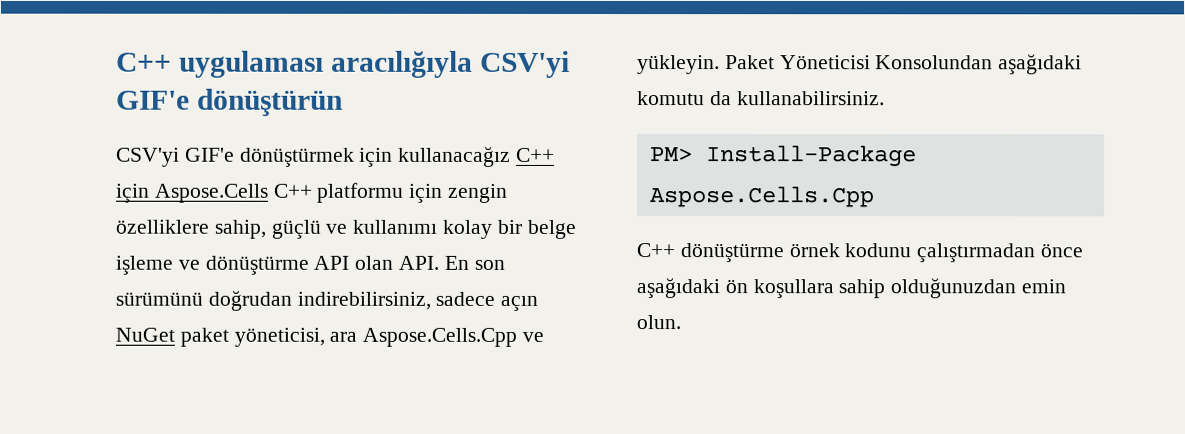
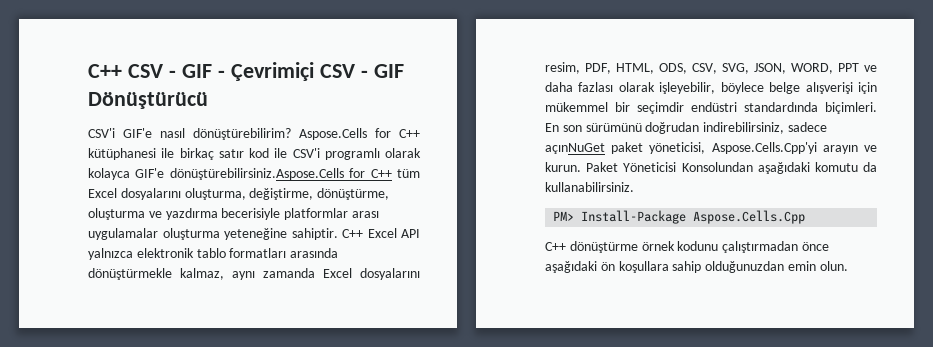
[116,50,570,78] [116,88,343,117] [116,146,556,167] [116,182,509,203] [115,219,576,239] [115,255,440,275] C++ uygulaması aracılığıyla CSV'yi GIF'e dönüştürün // CSV'yi GIF'e dönüştürmek için kullanacağız C++ için Aspose.Cells C++ platformu için zengin özelliklere sahip, güçlü ve kullanımı kolay bir belge işleme ve dönüştürme API olan API. -> [88,62,404,81] [88,92,208,109] [88,128,420,140] [88,148,421,160] [88,168,420,180] [88,188,390,200] [88,208,379,220] [88,228,420,240] [88,248,339,260] [88,268,420,280] [545,62,877,74] [545,82,877,94] [545,102,877,114] C++ CSV - GIF - Çevrimiçi CSV - GIF Dönüştürücü // CSV'i GIF'e nasıl dönüştürebilirim? Aspose.Cells for C++ kütüphanesi ile birkaç satır kod ile CSV'i programlı olarak kolayca GIF'e dönüştürebilirsiniz.Aspose.Cells for C++ tüm Excel dosyalarını oluşturma, değiştirme, dönüştürme, oluşturma ve yazdırma becerisiyle platformlar arası uygulamalar oluşturma yeteneğine sahiptir. C++ Excel API yalnızca elektronik tablo formatları arasında dönüştürmekle kalmaz, aynı zamanda Excel dosyalarını resim, PDF, HTML, ODS, CSV, SVG, JSON, WORD, PPT ve daha fazlası olarak işleyebilir, böylece belge alışverişi için mükemmel bir seçimdir endüstri standardında biçimleri.
[500,295,539,311] [115,327,545,347] [637,55,720,75] açın NuGet paket yöneticisi, ara Aspose.Cells.Cpp ve yükleyin. -> [545,142,877,154] [545,162,581,172] açınNuGet paket yöneticisi, Aspose.Cells.Cpp'yi arayın ve kurun.

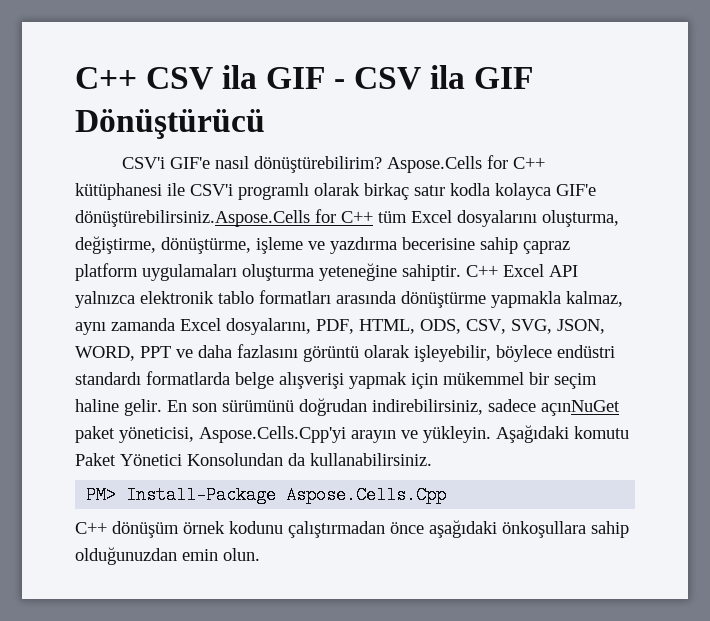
[168,70,176,78] - -> [222,65,258,89] ila
[230,62,368,81] Çevrimiçi CSV - -> [354,65,466,90] CSV ila
[179,148,421,160] birkaç satır kod ile CSV'i programlı olarak -> [190,183,490,200] CSV'i programlı olarak birkaç satır kodla
[88,208,145,220] oluşturma -> [256,237,303,254] işleme
[221,208,379,220] [88,228,158,240] becerisiyle platformlar arası uygulamalar -> [402,237,570,254] [75,263,237,281] becerisine sahip çapraz platform uygulamaları
[88,268,172,280] dönüştürmekle -> [401,291,561,308] dönüştürme yapmakla
[360,268,420,280] [545,62,580,74] dosyalarını resim, -> [226,318,311,335] dosyalarını,
[578,82,614,92] fazlası -> [237,344,359,362] fazlasını görüntü
(764, 88) none -> [557,345,615,358] [75,371,230,385] endüstri standardı formatlarda
(853, 88) none -> [349,372,407,389] yapmak
[637,102,877,114] seçimdir endüstri standardında biçimleri. -> [554,373,597,389] [75,399,162,416] seçim haline gelir.
[545,162,858,174] kurun. Paket Yöneticisi Konsolundan aşağıdaki komutu -> [423,425,629,443] [75,453,283,466] yükleyin. Aşağıdaki komutu Paket Yönetici Konsolundan
[569,241,638,253] dönüştürme -> [112,521,179,538] dönüşüm
[600,261,669,273] ön koşullara -> [502,521,586,538] önkoşullara

